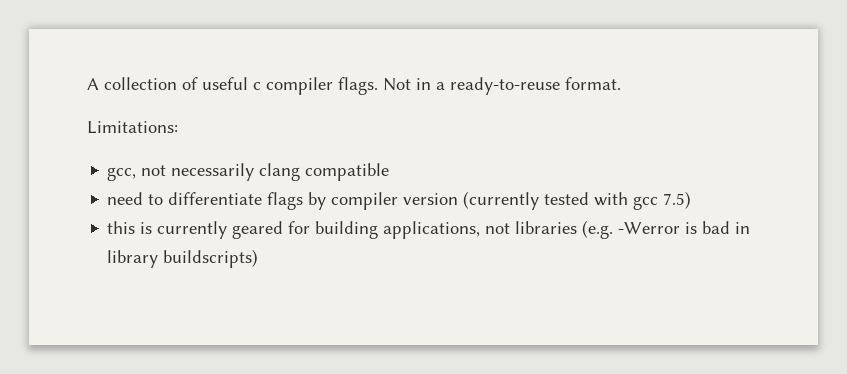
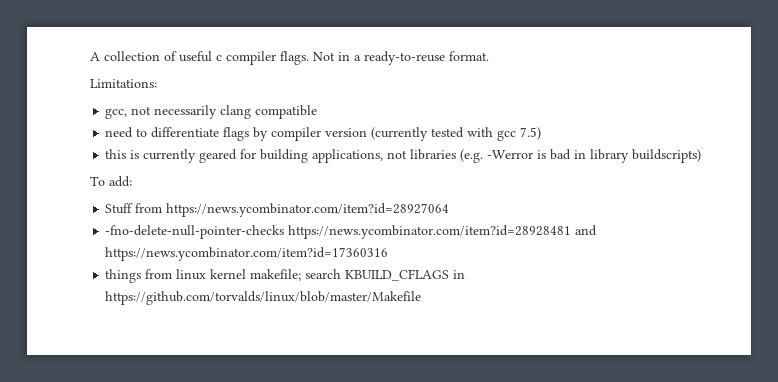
(259, 258) none -> [90,176,132,187] [105,203,450,217] [105,225,598,239] [105,247,389,261] [105,269,466,283] [105,291,422,305] // To add: // Stuff from https://news.ycombinator.com/item?id=28927064 // -fno-delete-null-pointer-checks https://news.ycombinator.com/item?id=28928481 and https://news.ycombinator.com/item?id=17360316 // things from linux kernel makefile; search KBUILD_CFLAGS in https://github.com/torvalds/linux/blob/master/Makefile

